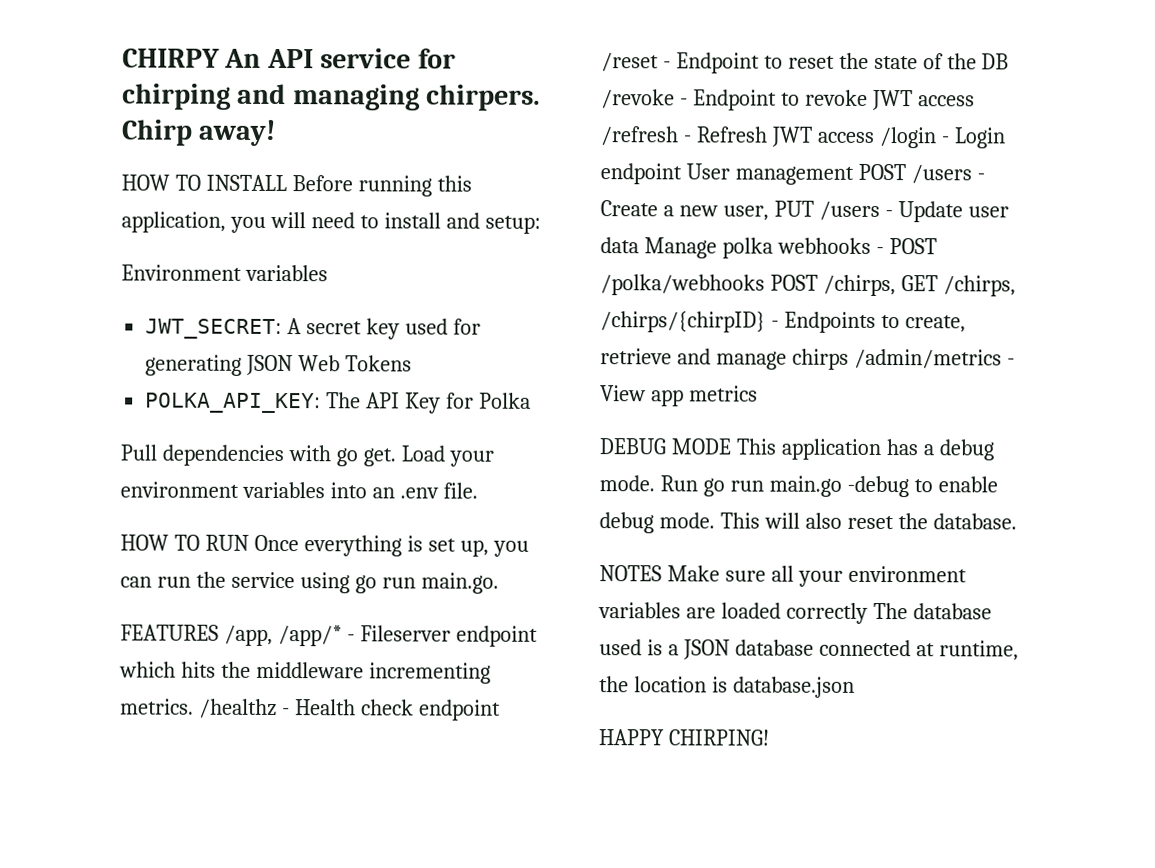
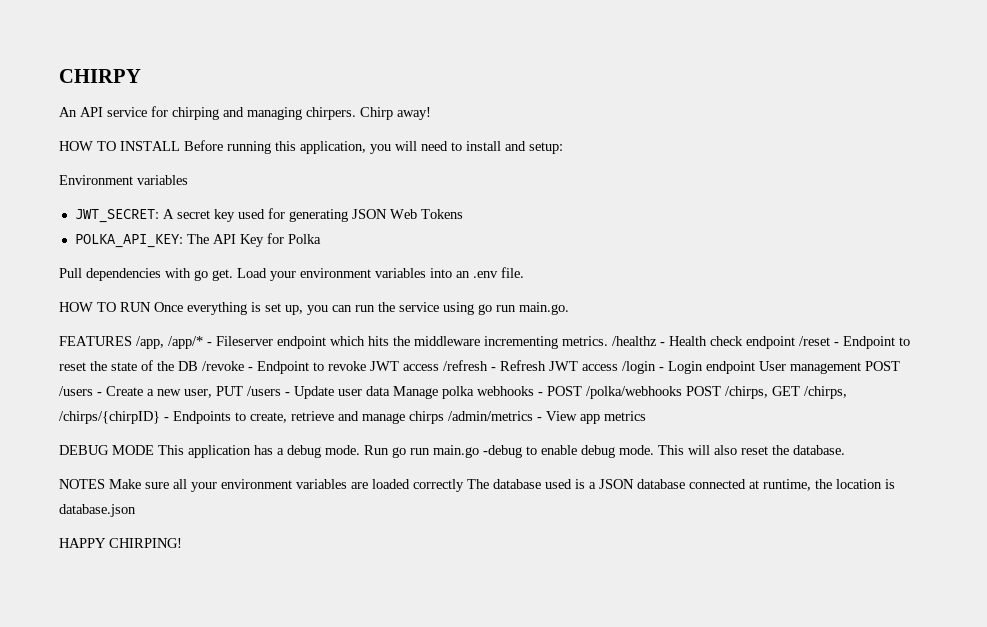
(220, 58) none -> (141, 76) //

